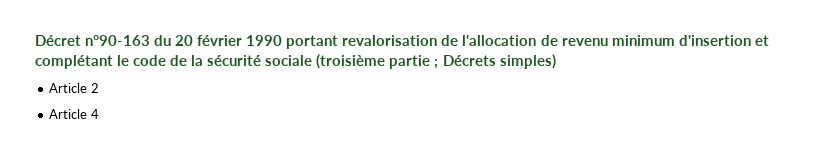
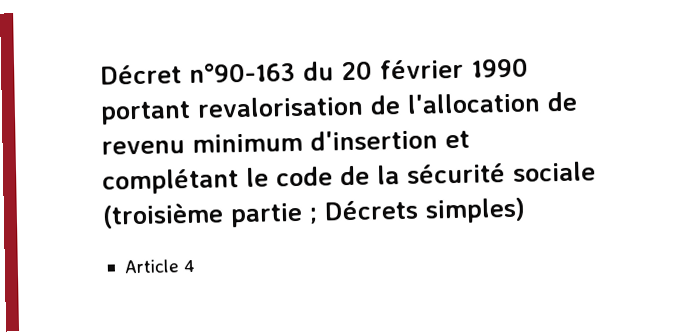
[49,83,99,93] // Article 2 -> (526, 210) none

